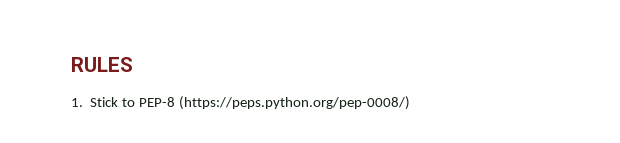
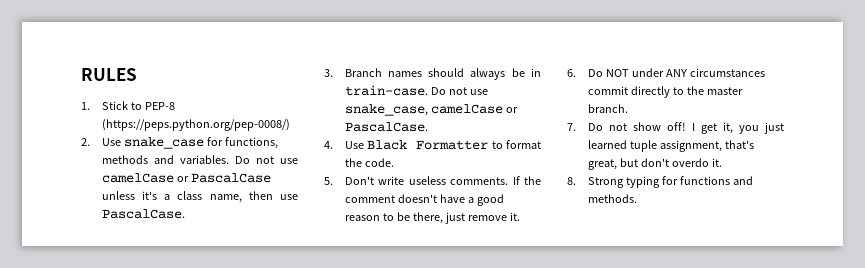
(410, 103) none -> [81,137,278,149] [101,155,298,164] [101,173,271,183] [101,191,298,203] [101,209,185,219] [324,68,541,80] [344,85,488,96] [344,104,518,116] [344,122,428,132] [324,140,541,150] [344,158,394,167] [324,176,541,185] [344,194,504,206] [344,212,520,224] [567,68,765,77] [587,86,743,98] [587,104,628,113] [567,122,784,134] [587,140,754,152] [587,158,722,170] [567,176,753,188] [587,194,637,203] // 2. Use snake_case for functions, methods and variables. Do not use camelCase or PascalCase unless it's a class name, then use PascalCase. // 3. Branch names should always be in train-case. Do not use snake_case, camelCase or PascalCase. // 4. Use Black Formatter to format the code. // 5. Don't write useless comments. If the comment doesn't have a good reason to be there, just remove it. // 6. Do NOT under ANY circumstances commit directly to the master branch. // 7. Do not show off! I get it, you just learned tuple assignment, that's great, but don't overdo it. // 8. Strong typing for functions and methods.

